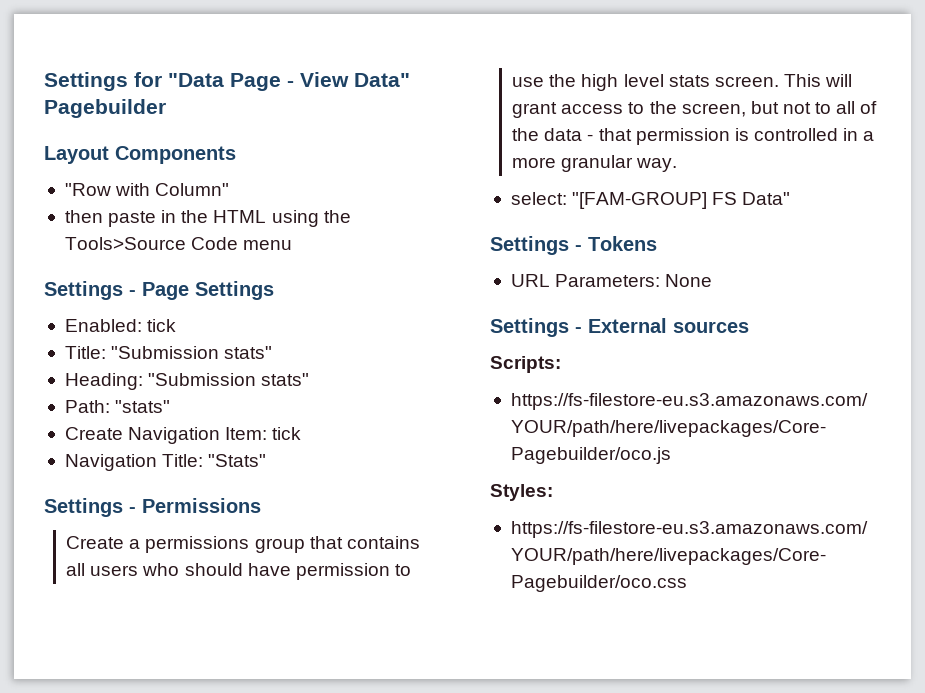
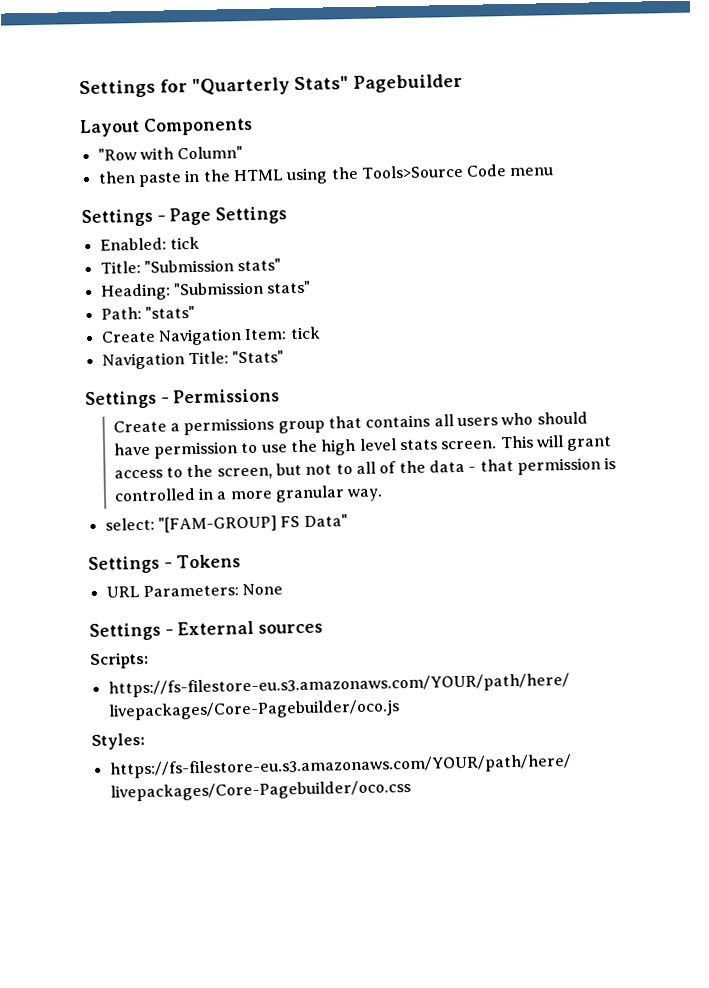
[168,72,410,91] "Data Page - View Data" -> [192,76,349,96] "Quarterly Stats"

